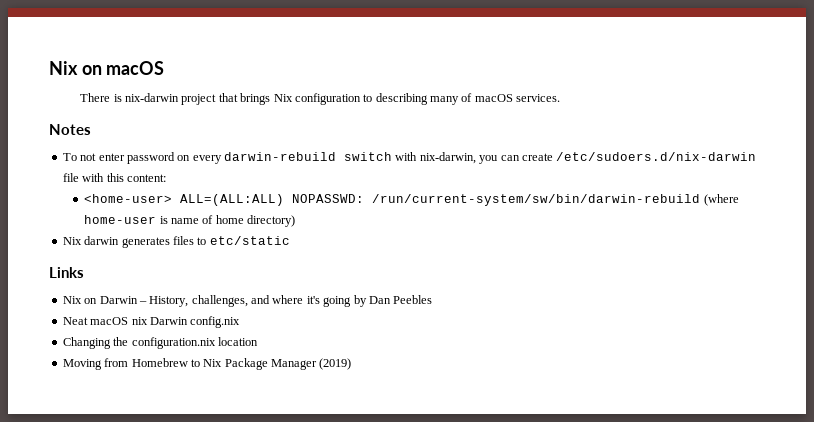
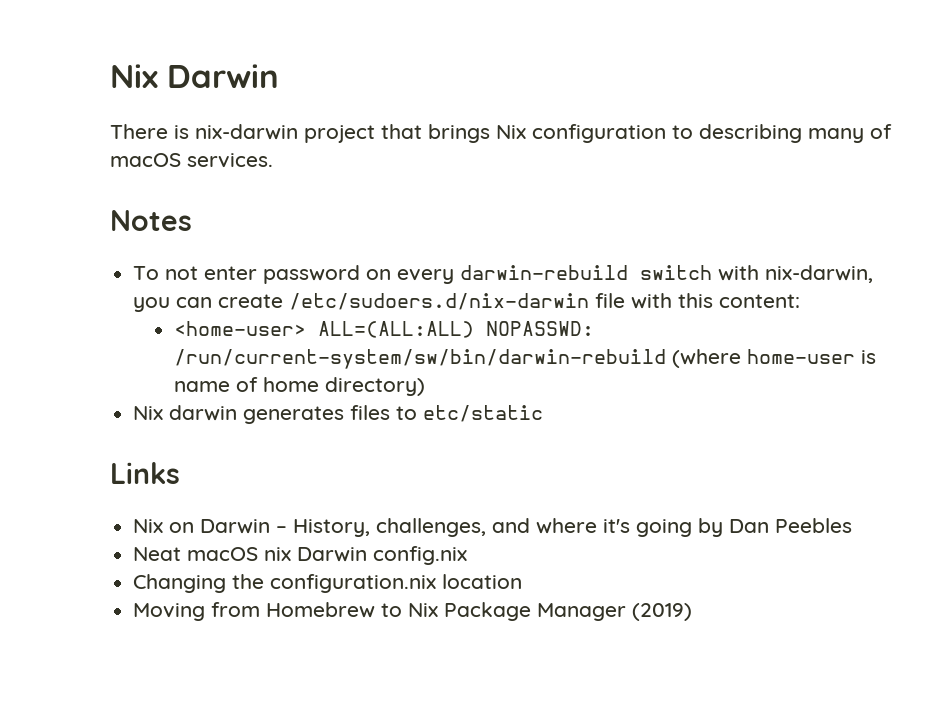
[49,61,165,75] Nix on macOS -> [110,64,279,88] Nix Darwin

